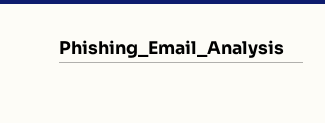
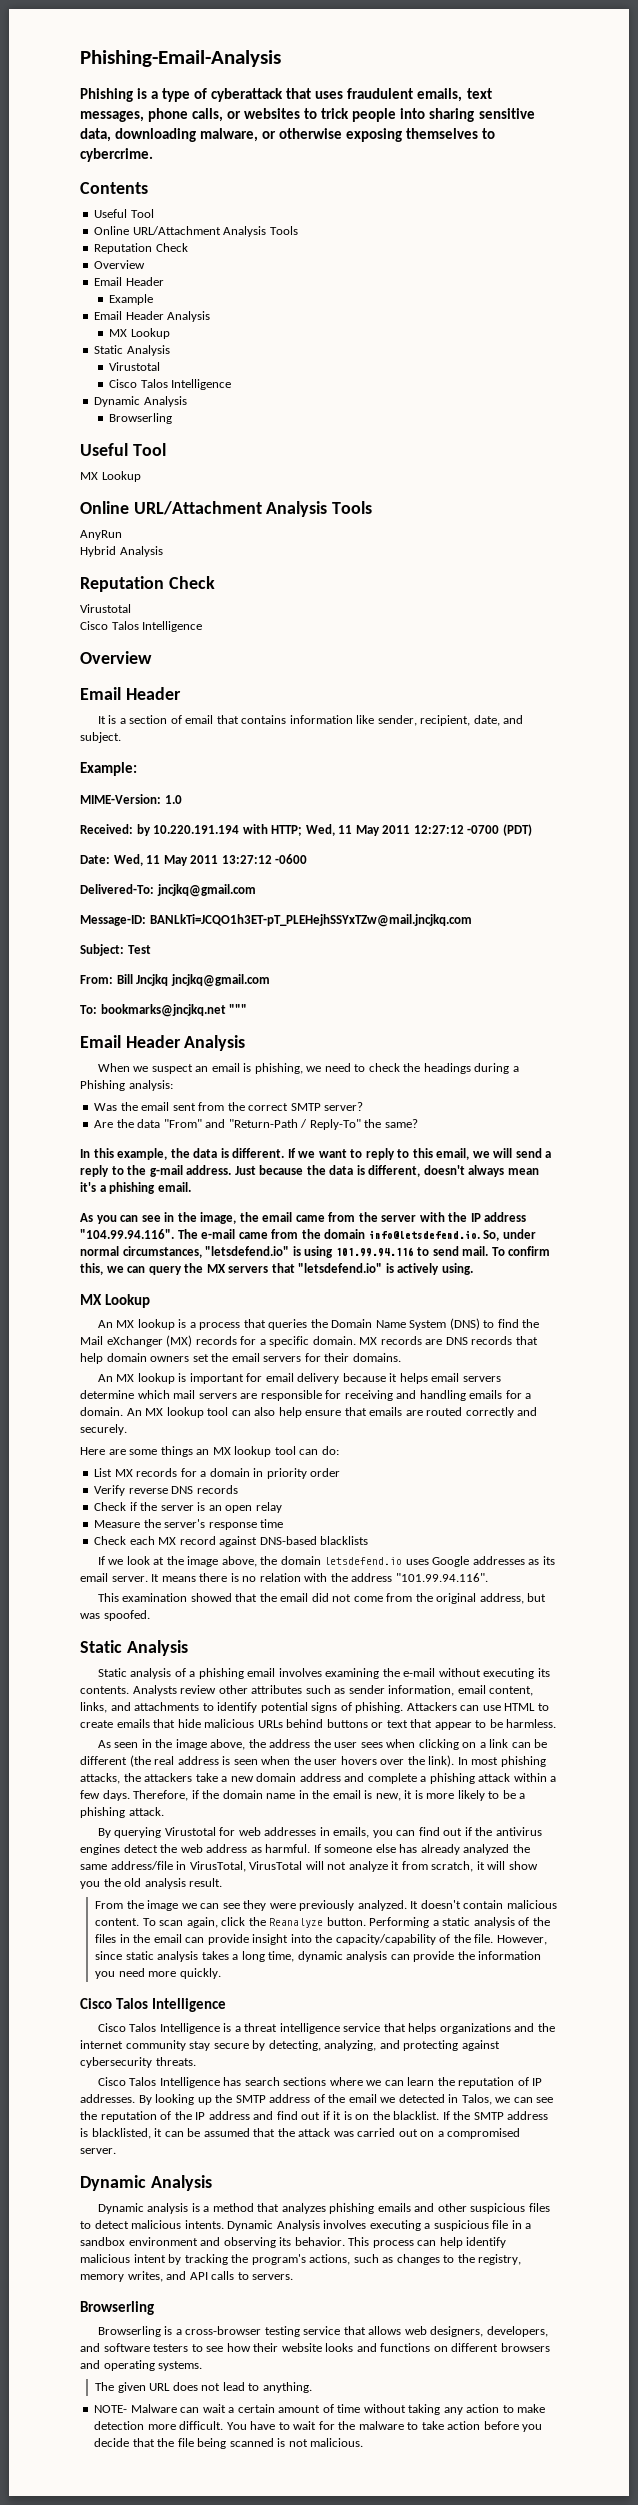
[59,40,284,58] Phishing_Email_Analysis -> [80,50,281,67] [80,88,492,102] [80,108,535,122] [80,128,496,142] [80,148,153,162] [80,182,148,194] [94,209,154,218] [94,226,298,237] [94,243,188,254] [94,260,146,269] [94,277,164,286] [109,294,154,305] [94,311,211,322] [109,328,170,339] [94,345,170,356] [109,362,161,371] [109,379,232,390] [94,396,187,407] [109,413,173,424] [80,443,166,456] [80,471,141,482] [80,501,373,517] [80,530,122,540] [80,546,163,557] [80,576,215,592] [80,604,131,613] [80,621,203,632] [80,651,152,664] [80,687,181,700] [97,715,524,726] [80,732,121,743] [80,762,137,776] [80,794,182,804] [80,824,532,836] [80,854,308,866] [80,884,256,897] [80,914,472,927] [80,944,151,956] [80,974,270,987] [80,1004,248,1017] [80,1035,246,1051] [97,1063,519,1074] [80,1080,173,1091] [94,1102,364,1111] [94,1119,418,1130] [80,1148,552,1160] [80,1165,539,1177] [80,1182,191,1194] [80,1212,527,1224] [80,1229,536,1241] [80,1246,551,1258] [80,1263,473,1275] [80,1294,151,1308] [97,1318,540,1330] [80,1335,538,1347] [80,1353,401,1364] [97,1373,501,1384] [80,1390,532,1401] [80,1407,538,1418] [80,1424,127,1435] [80,1446,339,1457] [94,1468,341,1479] [94,1485,238,1496] [94,1502,282,1513] [94,1519,284,1530] [94,1536,369,1547] [97,1556,555,1567] [80,1573,488,1582] [97,1593,547,1604] [80,1610,150,1621] [80,1640,188,1656] [97,1668,550,1679] [80,1685,534,1696] [80,1702,549,1713] [80,1719,557,1730] [97,1739,548,1750] [80,1755,546,1767] [80,1773,557,1784] [80,1790,526,1801] [80,1807,164,1818] [97,1827,542,1838] [80,1844,530,1855] [80,1861,538,1872] [80,1878,223,1889] [95,1900,557,1911] [95,1917,550,1928] [95,1934,547,1945] [95,1951,542,1962] [95,1968,221,1979] [80,1998,227,2012] [97,2023,555,2034] [80,2040,500,2051] [80,2057,196,2068] [97,2077,543,2088] [80,2094,554,2105] [80,2111,549,2122] [80,2128,521,2139] [80,2148,116,2154] [80,2175,212,2191] [97,2203,550,2214] [80,2220,532,2231] [80,2237,507,2248] [80,2254,522,2265] [80,2271,294,2282] [80,2301,154,2315] [97,2326,548,2337] [80,2343,550,2352] [80,2360,203,2371] [95,2382,312,2393] [94,2404,546,2415] [94,2421,543,2432] [94,2438,364,2449] Phishing-Email-Analysis // Phishing is a type of cyberattack that uses fraudulent emails, text messages, phone calls, or websites to trick people into sharing sensitive data, downloading malware, or otherwise exposing themselves to cybercrime. // Contents // Useful Tool // Online URL/Attachment Analysis Tools // Reputation Check // Overview // Email Header // Example // Email Header Analysis // MX Lookup // Static Analysis // Virustotal // Cisco Talos Intelligence // Dynamic Analysis // Browserling // Useful Tool // MX Lookup // Online URL/Attachment Analysis Tools // AnyRun // Hybrid Analysis // Reputation Check // Virustotal // Cisco Talos Intelligence // Overview // Email Header // It is a section of email that contains information like sender, recipient, date, and subject. // Example: // MIME-Version: 1.0 // Received: by 10.220.191.194 with HTTP; Wed, 11 May 2011 12:27:12 -0700 (PDT) // Date: Wed, 11 May 2011 13:27:12 -0600 // Delivered-To: jncjkq@gmail.com // Message-ID: BANLkTi=JCQO1h3ET-pT_PLEHejhSSYxTZw@mail.jncjkq.com // Subject: Test // From: Bill Jncjkq jncjkq@gmail.com // To: bookmarks@jncjkq.net """ // Email Header Analysis // When we suspect an email is phishing, we need to check the headings during a Phishing analysis: // Was the email sent from the correct SMTP server? // Are the data "From" and "Return-Path / Reply-To" the same? // In this example, the data is different. If we want to reply to this email, we will send a reply to the g-mail address. Just because the data is different, doesn't always mean it's a phishing email. // As you can see in the image, the email came from the server with the IP address "104.99.94.116". The e-mail came from the domain info@letsdefend.io. So, under normal circumstances, "letsdefend.io" is using 101.99.94.116 to send mail. To confirm this, we can query the MX servers that "letsdefend.io" is actively using. // MX Lookup // An MX lookup is a process that queries the Domain Name System (DNS) to find the Mail eXchanger (MX) records for a specific domain. MX records are DNS records that help domain owners set the email servers for their domains. // An MX lookup is important for email delivery because it helps email servers determine which mail servers are responsible for receiving and handling emails for a domain. An MX lookup tool can also help ensure that emails are routed correctly and securely. // Here are some things an MX lookup tool can do: // List MX records for a domain in priority order // Verify reverse DNS records // Check if the server is an open relay // Measure the server's response time // Check each MX record against DNS-based blacklists // If we look at the image above, the domain letsdefend.io uses Google addresses as its email server. It means there is no relation with the address "101.99.94.116". // This examination showed that the email did not come from the original address, but was spoofed. // Static Analysis // Static analysis of a phishing email involves examining the e-mail without executing its contents. Analysts review other attributes such as sender information, email content, links, and attachments to identify potential signs of phishing. Attackers can use HTML to create emails that hide malicious URLs behind buttons or text that appear to be harmless. // As seen in the image above, the address the user sees when clicking on a link can be different (the real address is seen when the user hovers over the link). In most phishing attacks, the attackers take a new domain address and complete a phishing attack within a few days. Therefore, if the domain name in the email is new, it is more likely to be a phishing attack. // By querying Virustotal for web addresses in emails, you can find out if the antivirus engines detect the web address as harmful. If someone else has already analyzed the same address/file in VirusTotal, VirusTotal will not analyze it from scratch, it will show you the old analysis result. // From the image we can see they were previously analyzed. It doesn't contain malicious content. To scan again, click the Reanalyze button. Performing a static analysis of the files in the email can provide insight into the capacity/capability of the file. However, since static analysis takes a long time, dynamic analysis can provide the information you need more quickly. // Cisco Talos Intelligence // Cisco Talos Intelligence is a threat intelligence service that helps organizations and the internet community stay secure by detecting, analyzing, and protecting against cybersecurity threats. // Cisco Talos Intelligence has search sections where we can learn the reputation of IP addresses. By looking up the SMTP address of the email we detected in Talos, we can see the reputation of the IP address and find out if it is on the blacklist. If the SMTP address is blacklisted, it can be assumed that the attack was carried out on a compromised server. // Dynamic Analysis // Dynamic analysis is a method that analyzes phishing emails and other suspicious files to detect malicious intents. Dynamic Analysis involves executing a suspicious file in a sandbox environment and observing its behavior. This process can help identify malicious intent by tracking the program's actions, such as changes to the registry, memory writes, and API calls to servers. // Browserling // Browserling is a cross-browser testing service that allows web designers, developers, and software testers to see how their website looks and functions on different browsers and operating systems. // The given URL does not lead to anything. // NOTE- Malware can wait a certain amount of time without taking any action to make detection more difficult. You have to wait for the malware to take action before you decide that the file being scanned is not malicious.

